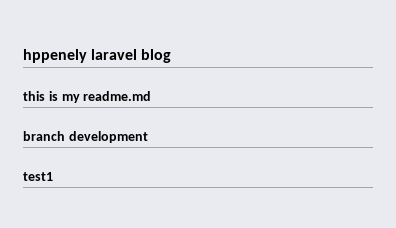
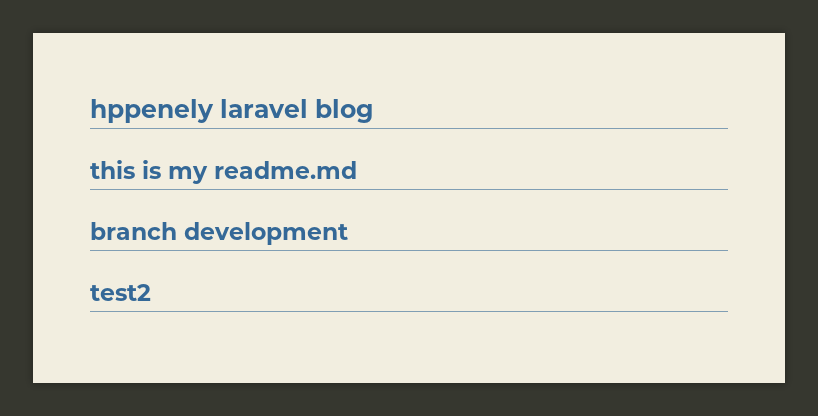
[23,172,53,181] test1 -> [90,284,151,301] test2

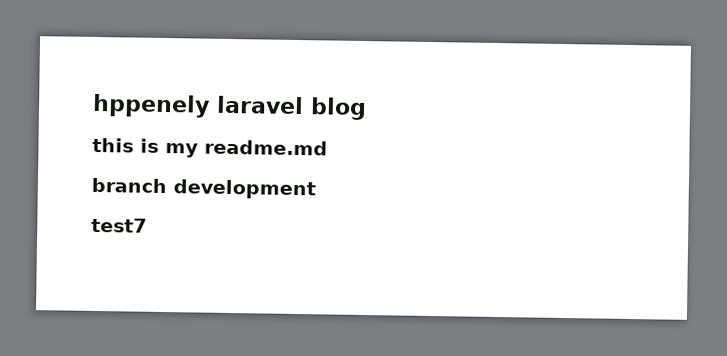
[90,284,151,301] test2 -> [91,217,147,233] test7

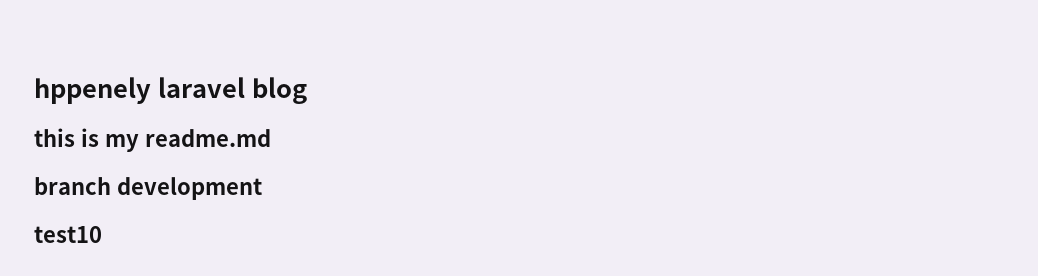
[91,217,147,233] test7 -> [34,226,102,243] test10

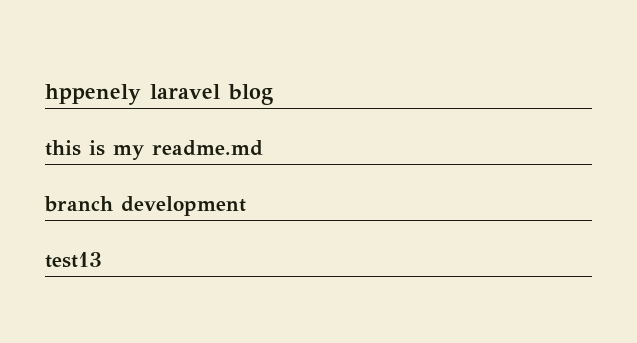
[34,226,102,243] test10 -> [45,252,102,268] test13

